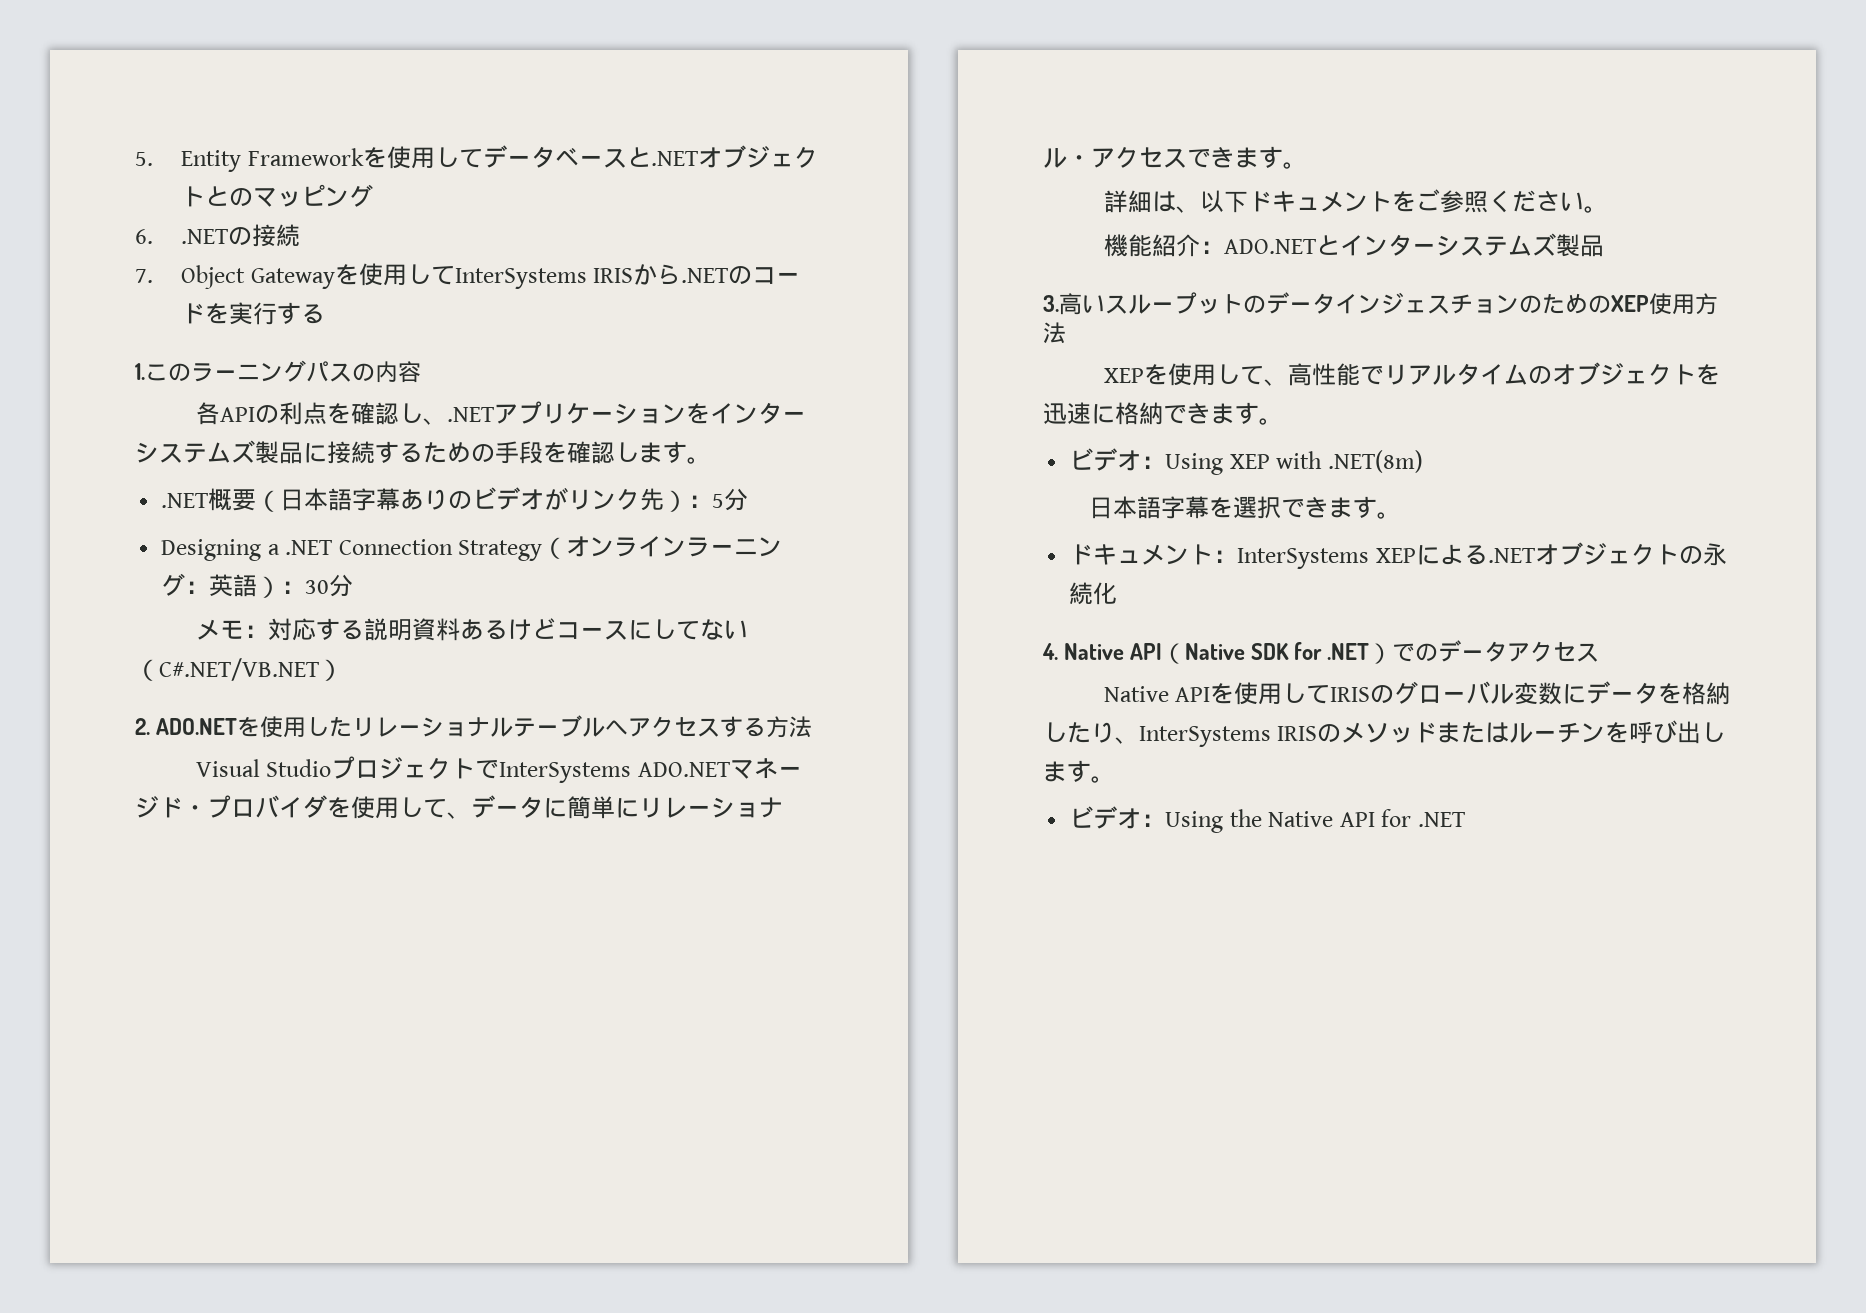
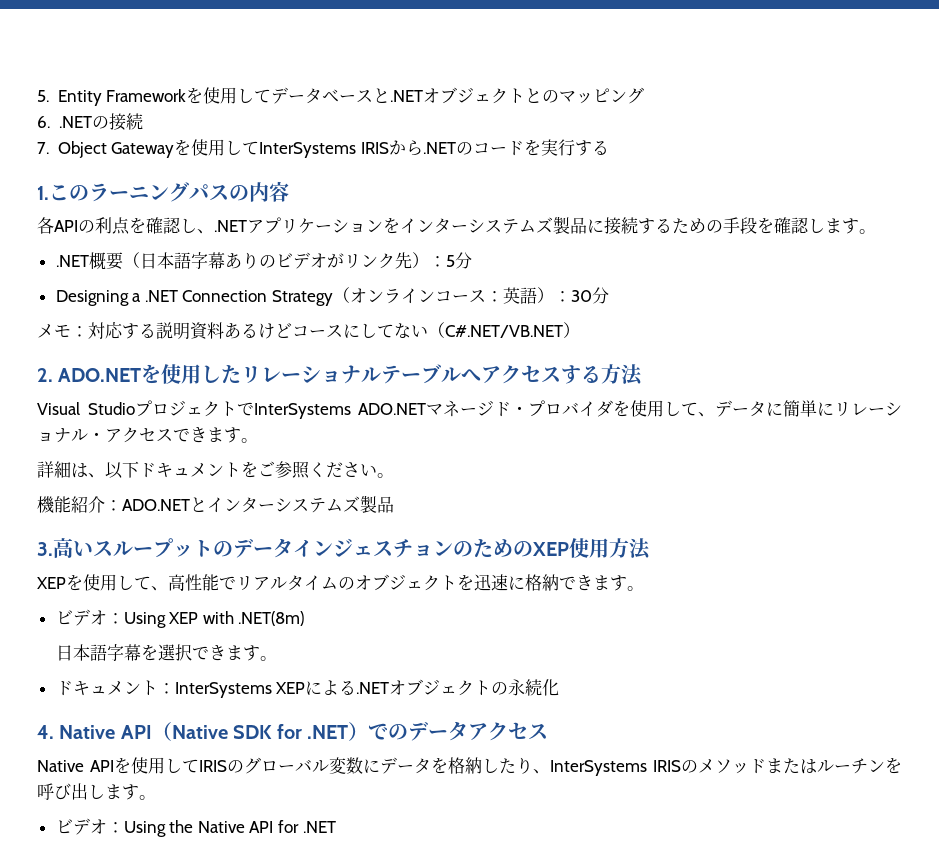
[686,537,783,557] [161,573,186,596] ラーニング -> [435,290,487,303] コース

